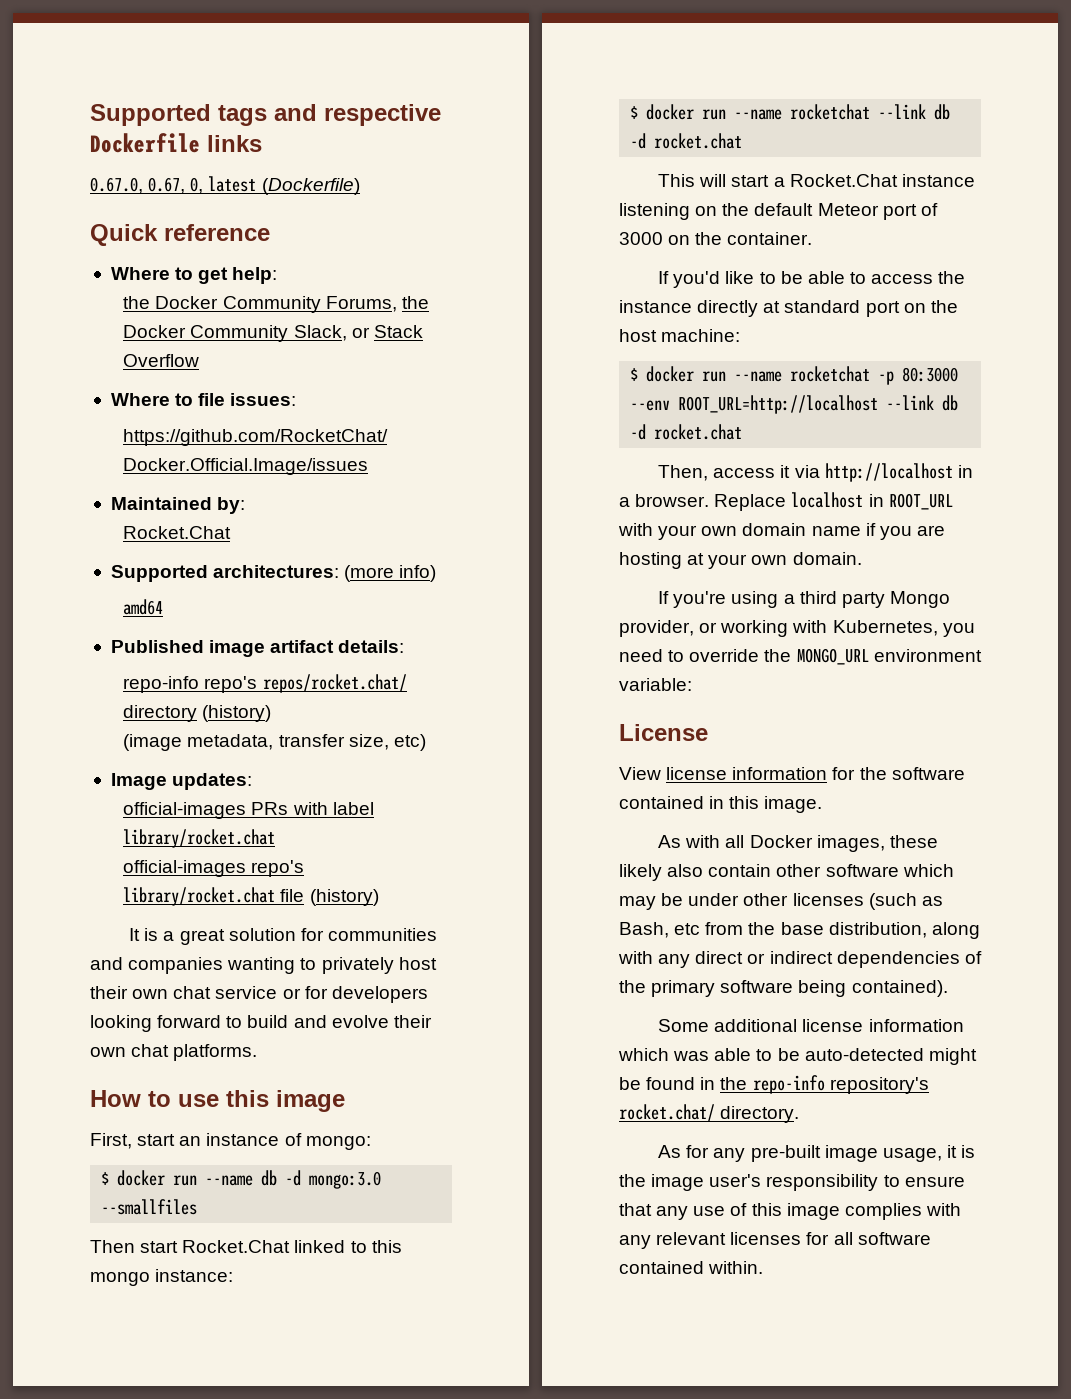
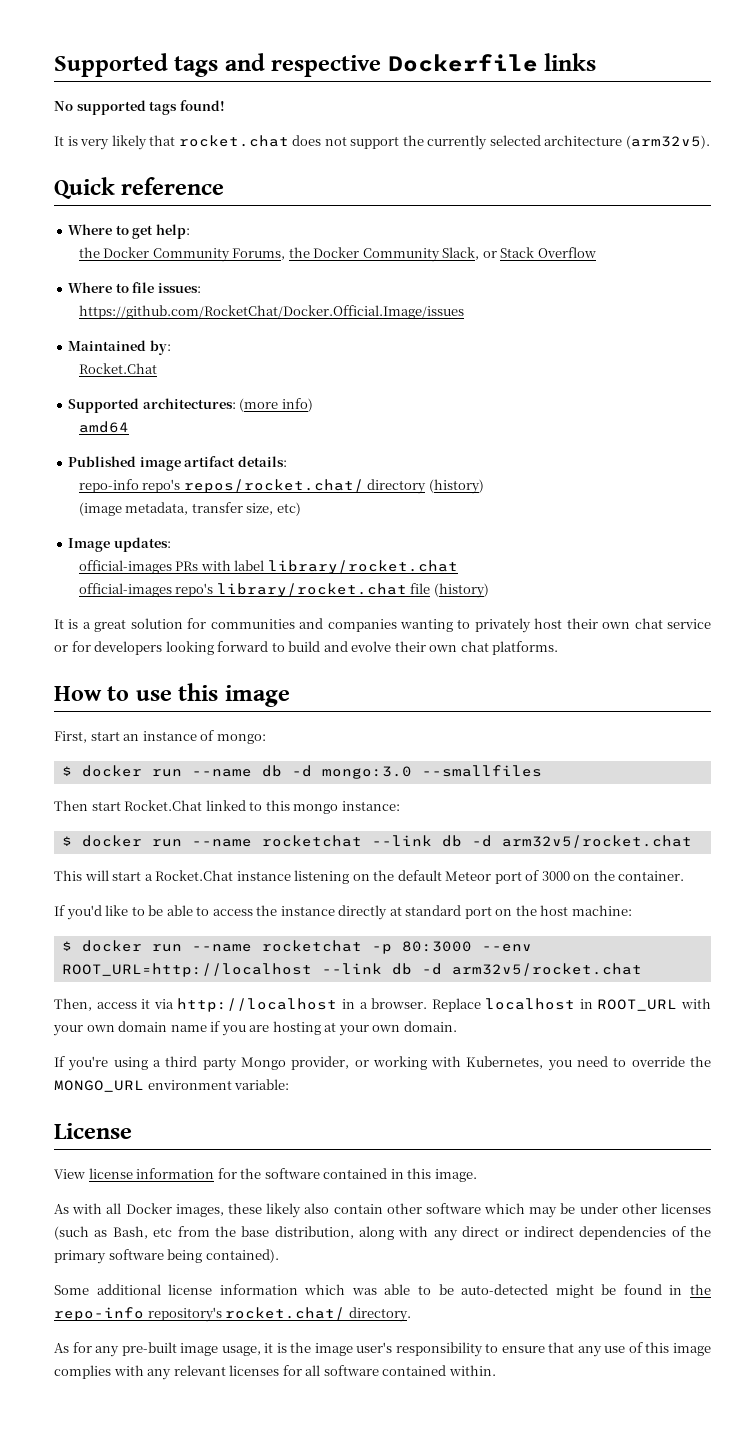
[90,176,360,195] 0.67.0, 0.67, 0, latest (Dockerfile) -> [54,100,225,115] [54,135,710,150] No supported tags found! // It is very likely that rocket.chat does not support the currently selected architecture (arm32v5).
[654,133,743,149] rocket.chat -> [501,835,692,848] arm32v5/rocket.chat
[654,424,743,440] rocket.chat -> [451,963,642,976] arm32v5/rocket.chat

